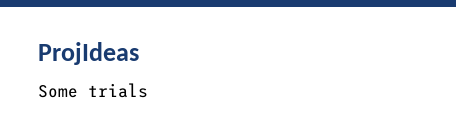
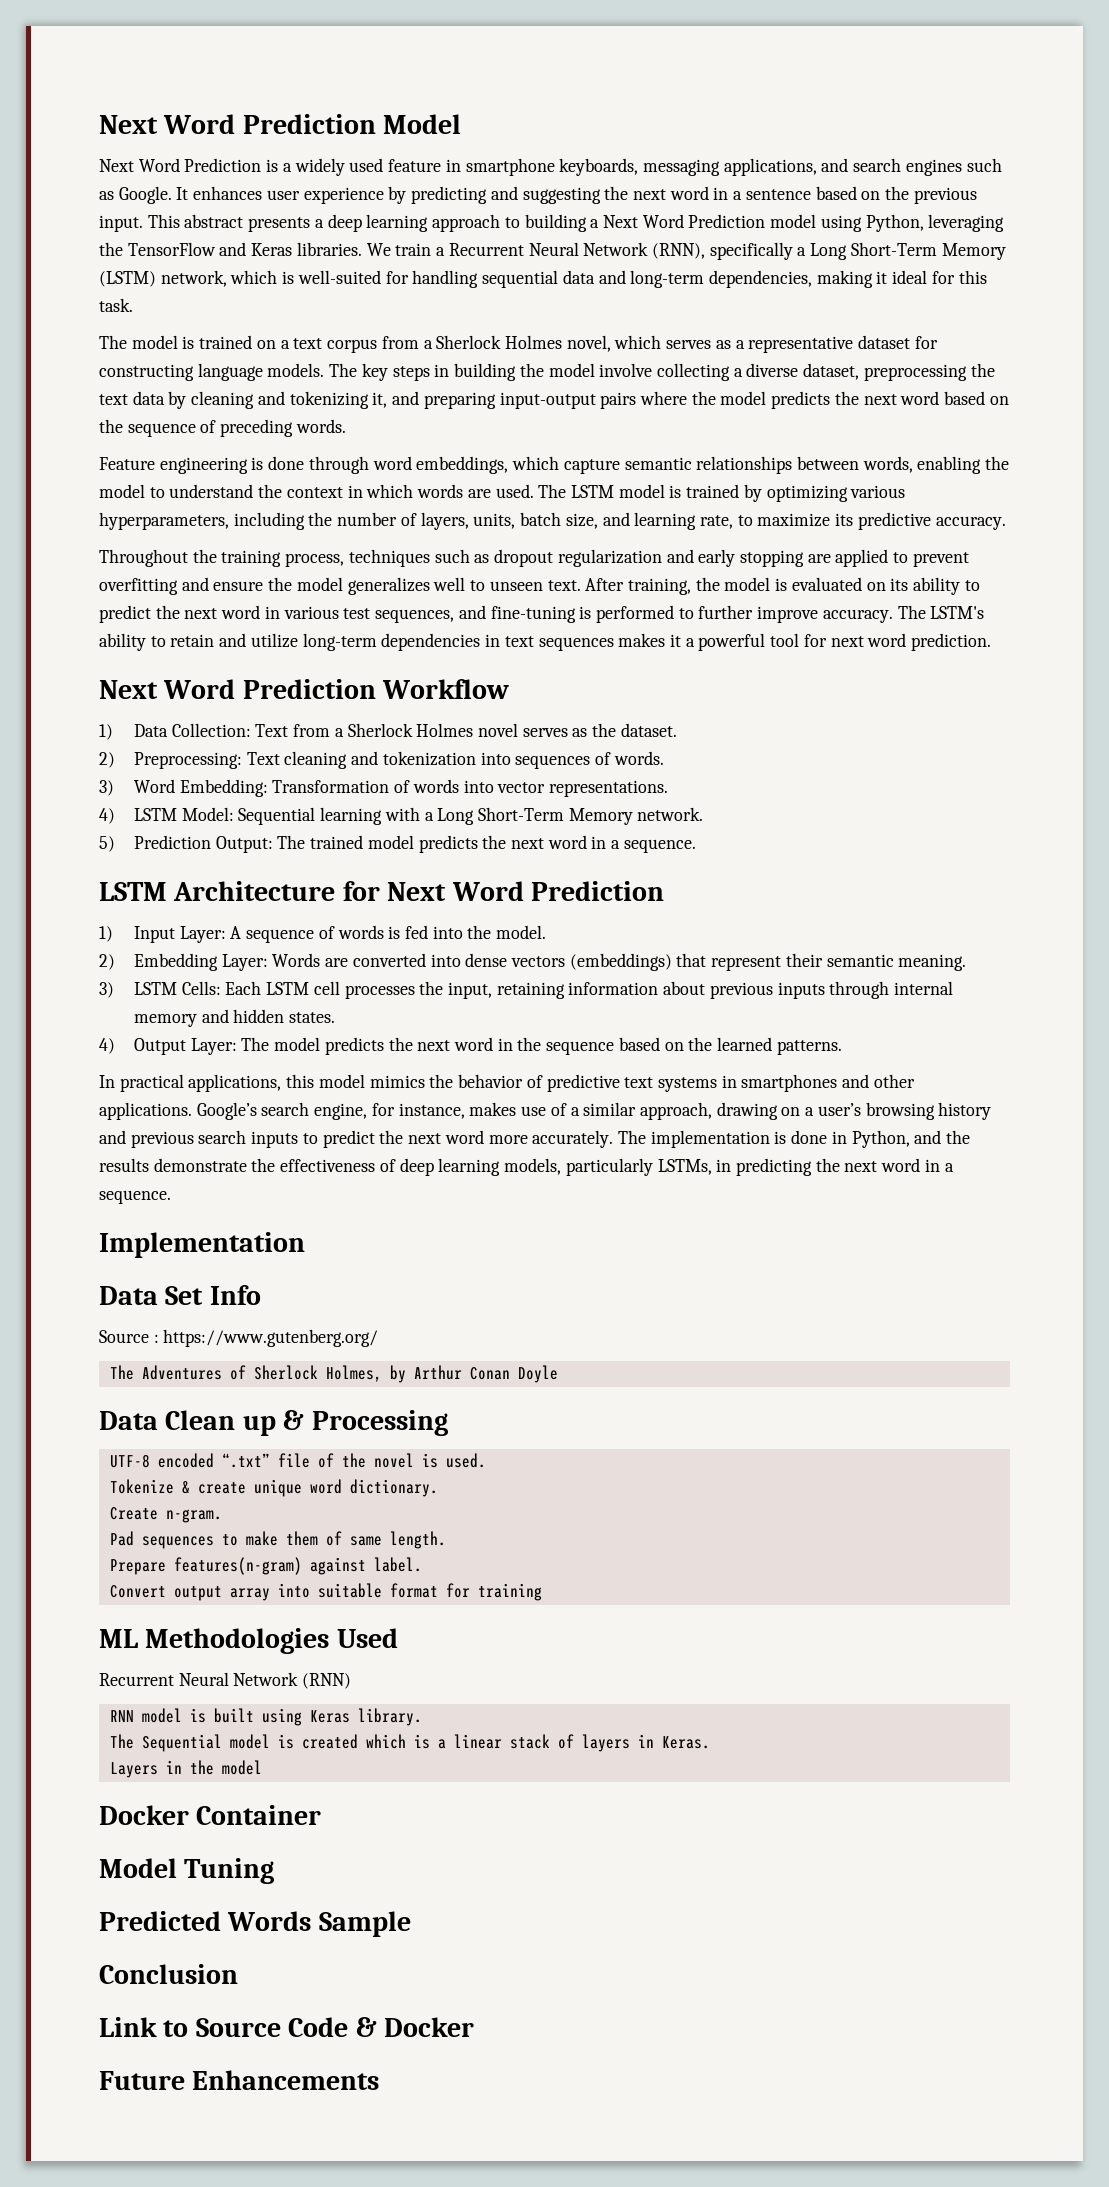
[38,42,139,65] [38,83,148,98] ProjIdeas // Some trials -> [99,114,462,134] [99,158,1002,176] [99,186,977,204] [99,214,1005,232] [99,242,1006,260] [99,270,987,288] [99,298,133,312] [99,335,938,353] [99,363,995,381] [99,391,1009,409] [99,419,346,437] [99,456,1010,474] [99,484,906,502] [99,512,1006,530] [99,549,969,567] [99,577,980,595] [99,605,985,623] [99,633,992,651] [99,679,510,699] [99,723,677,740] [99,751,664,769] [99,779,669,797] [99,807,704,825] [99,835,696,853] [99,881,665,901] [99,925,547,943] [99,953,967,971] [99,981,954,999] [133,1009,336,1027] [99,1037,842,1055] [99,1074,915,1092] [99,1102,992,1120] [99,1130,971,1148] [99,1158,954,1176] [99,1190,171,1204] [99,1232,305,1258] [99,1285,261,1305] [99,1329,379,1347] [109,1365,558,1383] [99,1410,448,1436] [109,1453,486,1468] [109,1479,438,1497] [109,1507,222,1523] [109,1531,446,1549] [109,1557,422,1575] [109,1583,542,1601] [99,1628,398,1654] [99,1672,352,1689] [109,1708,422,1726] [109,1734,710,1752] [109,1760,262,1778] [99,1805,322,1825] [99,1858,275,1884] [99,1911,411,1937] [99,1964,238,1984] [99,2017,475,2037] [99,2070,380,2090] Next Word Prediction Model // Next Word Prediction is a widely used feature in smartphone keyboards, messaging applications, and search engines such as Google. It enhances user experience by predicting and suggesting the next word in a sentence based on the previous input. This abstract presents a deep learning approach to building a Next Word Prediction model using Python, leveraging the TensorFlow and Keras libraries. We train a Recurrent Neural Network (RNN), specifically a Long Short-Term Memory (LSTM) network, which is well-suited for handling sequential data and long-term dependencies, making it ideal for this task. // The model is trained on a text corpus from a Sherlock Holmes novel, which serves as a representative dataset for constructing language models. The key steps in building the model involve collecting a diverse dataset, preprocessing the text data by cleaning and tokenizing it, and preparing input-output pairs where the model predicts the next word based on the sequence of preceding words. // Feature engineering is done through word embeddings, which capture semantic relationships between words, enabling the model to understand the context in which words are used. The LSTM model is trained by optimizing various hyperparameters, including the number of layers, units, batch size, and learning rate, to maximize its predictive accuracy. // Throughout the training process, techniques such as dropout regularization and early stopping are applied to prevent overfitting and ensure the model generalizes well to unseen text. After training, the model is evaluated on its ability to predict the next word in various test sequences, and fine-tuning is performed to further improve accuracy. The LSTM's ability to retain and utilize long-term dependencies in text sequences makes it a powerful tool for next word prediction. // Next Word Prediction Workflow // 1) Data Collection: Text from a Sherlock Holmes novel serves as the dataset. // 2) Preprocessing: Text cleaning and tokenization into sequences of words. // 3) Word Embedding: Transformation of words into vector representations. // 4) LSTM Model: Sequential learning with a Long Short-Term Memory network. // 5) Prediction Output: The trained model predicts the next word in a sequence. // LSTM Architecture for Next Word Prediction // 1) Input Layer: A sequence of words is fed into the model. // 2) Embedding Layer: Words are converted into dense vectors (embeddings) that represent their semantic meaning. // 3) LSTM Cells: Each LSTM cell processes the input, retaining information about previous inputs through internal memory and hidden states. // 4) Output Layer: The model predicts the next word in the sequence based on the learned patterns. // In practical applications, this model mimics the behavior of predictive text systems in smartphones and other applications. Google’s search engine, for instance, makes use of a similar approach, drawing on a user’s browsing history and previous search inputs to predict the next word more accurately. The implementation is done in Python, and the results demonstrate the effectiveness of deep learning models, particularly LSTMs, in predicting the next word in a sequence. // Implementation // Data Set Info // Source : https://www.gutenberg.org/ // The Adventures of Sherlock Holmes, by Arthur Conan Doyle // Data Clean up & Processing // UTF-8 encoded “.txt” file of the novel is used. // Tokenize & create unique word dictionary. // Create n-gram. // Pad sequences to make them of same length. // Prepare features(n-gram) against label. // Convert output array into suitable format for training // ML Methodologies Used // Recurrent Neural Network (RNN) // RNN model is built using Keras library. // The Sequential model is created which is a linear stack of layers in Keras. // Layers in the model // Docker Container // Model Tuning // Predicted Words Sample // Conclusion // Link to Source Code & Docker // Future Enhancements

